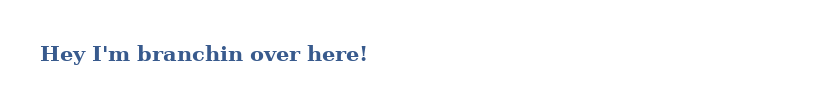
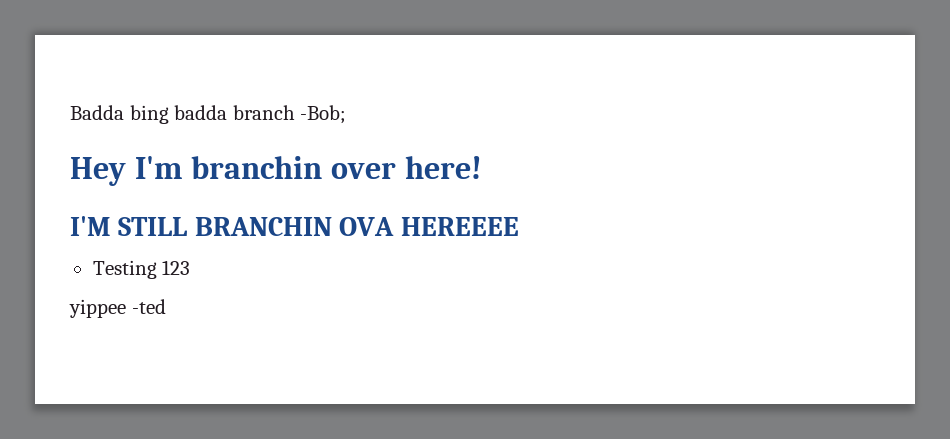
(40, 55) none -> [70,105,347,124] Badda bing badda branch -Bob; //
(368, 53) none -> [70,216,519,236] [92,260,191,279] [69,299,166,318] // I'M STILL BRANCHIN OVA HEREEEE // Testing 123 // yippee -ted

